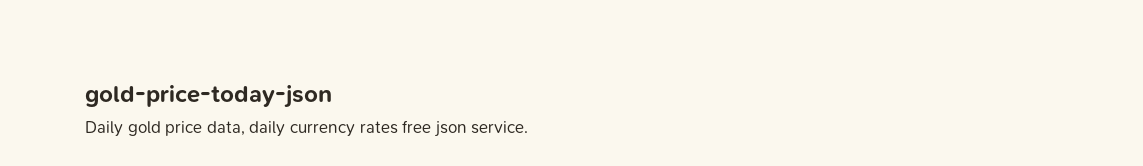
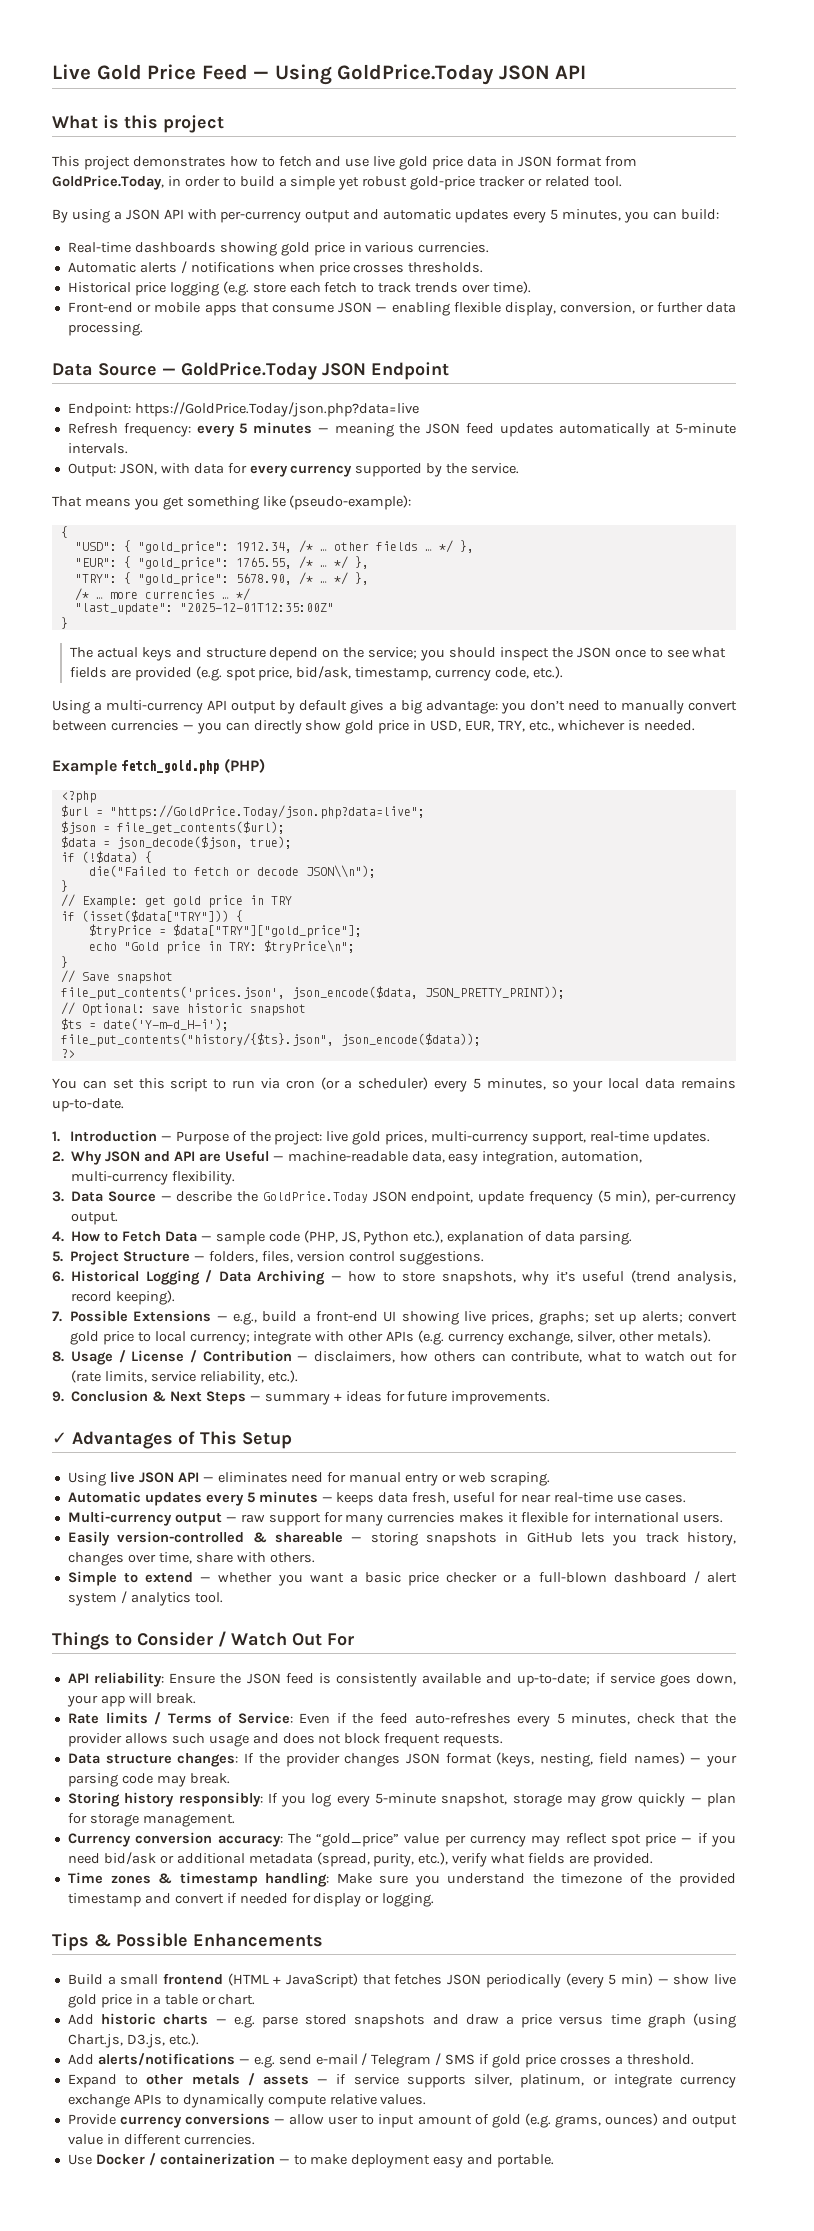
[85,85,332,108] [85,120,529,137] gold-price-today-json // Daily gold price data, daily currency rates free json service. -> [52,64,587,85] [52,115,224,133] [52,156,637,170] [52,175,622,190] [52,209,719,223] [67,242,490,256] [67,261,484,276] [67,281,532,296] [67,302,737,316] [67,322,143,336] [52,362,449,380] [67,402,419,417] [67,422,736,437] [67,443,128,454] [67,463,520,477] [52,495,412,510] [60,526,68,538] [74,540,474,554] [74,556,369,570] [74,572,369,586] [74,588,250,601] [74,603,334,615] [60,617,68,629] [69,647,727,661] [69,666,564,681] [52,700,737,714] [52,720,695,734] [52,758,265,775] [60,791,96,803] [60,805,425,819] [60,821,285,834] [60,836,292,849] [60,851,152,863] [88,865,376,878] [60,880,68,892] [60,894,292,908] [60,910,243,922] [88,924,362,938] [88,940,355,954] [60,956,68,968] [60,970,173,984] [60,986,565,1000] [60,1002,306,1016] [60,1018,229,1031] [60,1033,481,1047] [60,1049,75,1058] [52,1077,737,1092] [52,1098,124,1112] [52,1130,710,1145] [52,1150,643,1165] [71,1171,236,1185] [52,1190,736,1205] [71,1212,119,1225] [52,1230,633,1245] [52,1250,484,1265] [52,1270,737,1285] [71,1290,176,1305] [52,1310,738,1325] [69,1330,711,1345] [52,1350,738,1365] [71,1370,298,1385] [52,1390,551,1405] [52,1431,292,1449] [67,1471,550,1486] [67,1491,686,1506] [67,1511,723,1526] [67,1531,736,1546] [67,1552,315,1566] [67,1571,737,1586] [67,1591,223,1606] [52,1631,354,1650] [67,1672,736,1687] [66,1693,196,1707] [67,1712,736,1727] [67,1733,504,1747] [67,1752,738,1767] [67,1773,230,1787] [67,1792,736,1807] [67,1813,235,1827] [67,1832,736,1847] [67,1852,653,1867] [67,1872,736,1887] [67,1893,435,1907] [52,1933,323,1951] [67,1973,736,1988] [67,1994,256,2008] [67,2013,736,2028] [67,2033,199,2048] [67,2053,694,2068] [67,2073,737,2088] [67,2094,427,2108] [67,2113,738,2128] [67,2134,255,2145] [67,2153,555,2168] Live Gold Price Feed — Using GoldPrice.Today JSON API // What is this project // This project demonstrates how to fetch and use live gold price data in JSON format from GoldPrice.Today, in order to build a simple yet robust gold-price tracker or related tool. // By using a JSON API with per-currency output and automatic updates every 5 minutes, you can build: // Real-time dashboards showing gold price in various currencies. // Automatic alerts / notifications when price crosses thresholds. // Historical price logging (e.g. store each fetch to track trends over time). // Front-end or mobile apps that consume JSON — enabling flexible display, conversion, or further data processing. // Data Source — GoldPrice.Today JSON Endpoint // Endpoint: https://GoldPrice.Today/json.php?data=live // Refresh frequency: every 5 minutes — meaning the JSON feed updates automatically at 5-minute intervals. // Output: JSON, with data for every currency supported by the service. // That means you get something like (pseudo-example): // { // "USD": { "gold_price": 1912.34, /* … other fields … */ }, // "EUR": { "gold_price": 1765.55, /* … */ }, // "TRY": { "gold_price": 5678.90, /* … */ }, // /* … more currencies … */ // "last_update": "2025-12-01T12:35:00Z" // } // The actual keys and structure depend on the service; you should inspect the JSON once to see what fields are provided (e.g. spot price, bid/ask, timestamp, currency code, etc.). // Using a multi-currency API output by default gives a big advantage: you don’t need to manually convert between currencies — you can directly show gold price in USD, EUR, TRY, etc., whichever is needed. // Example fetch_gold.php (PHP) // <?php // $url = "https://GoldPrice.Today/json.php?data=live"; // $json = file_get_contents($url); // $data = json_decode($json, true); // if (!$data) { // die("Failed to fetch or decode JSON\\n"); // } // // Example: get gold price in TRY // if (isset($data["TRY"])) { // $tryPrice = $data["TRY"]["gold_price"]; // echo "Gold price in TRY: $tryPrice\n"; // } // // Save snapshot // file_put_contents('prices.json', json_encode($data, JSON_PRETTY_PRINT)); // // Optional: save historic snapshot // $ts = date('Y-m-d_H-i'); // file_put_contents("history/{$ts}.json", json_encode($data)); // ?> // You can set this script to run via cron (or a scheduler) every 5 minutes, so your local data remains up-to-date. // 1. Introduction — Purpose of the project: live gold prices, multi-currency support, real-time updates. // 2. Why JSON and API are Useful — machine-readable data, easy integration, automation, multi-currency flexibility. // 3. Data Source — describe the GoldPrice.Today JSON endpoint, update frequency (5 min), per-currency output. // 4. How to Fetch Data — sample code (PHP, JS, Python etc.), explanation of data parsing. // 5. Project Structure — folders, files, version control suggestions. // 6. Historical Logging / Data Archiving — how to store snapshots, why it’s useful (trend analysis, record keeping). // 7. Possible Extensions — e.g., build a front-end UI showing live prices, graphs; set up alerts; convert gold price to local currency; integrate with other APIs (e.g. currency exchange, silver, other metals). // 8. Usage / License / Contribution — disclaimers, how others can contribute, what to watch out for (rate limits, service reliability, etc.). // 9. Conclusion & Next Steps — summary + ideas for future improvements. // ✓ Advantages of This Setup // Using live JSON API — eliminates need for manual entry or web scraping. // Automatic updates every 5 minutes — keeps data fresh, useful for near real-time use cases. // Multi-currency output — raw support for many currencies makes it flexible for international users. // Easily version-controlled & shareable — storing snapshots in GitHub lets you track history, changes over time, share with others. // Simple to extend — whether you want a basic price checker or a full-blown dashboard / alert system / analytics tool. // Things to Consider / Watch Out For // API reliability: Ensure the JSON feed is consistently available and up-to-date; if service goes down, your app will break. // Rate limits / Terms of Service: Even if the feed auto-refreshes every 5 minutes, check that the provider allows such usage and does not block frequent requests. // Data structure changes: If the provider changes JSON format (keys, nesting, field names) — your parsing code may break. // Storing history responsibly: If you log every 5-minute snapshot, storage may grow quickly — plan for storage management. // Currency conversion accuracy: The “gold_price” value per currency may reflect spot price — if you need bid/ask or additional metadata (spread, purity, etc.), verify what fields are provided. // Time zones & timestamp handling: Make sure you understand the timezone of the provided timestamp and convert if needed for display or logging. // Tips & Possible Enhancements // Build a small frontend (HTML + JavaScript) that fetches JSON periodically (every 5 min) — show live gold price in a table or chart. // Add historic charts — e.g. parse stored snapshots and draw a price versus time graph (using Chart.js, D3.js, etc.). // Add alerts/notifications — e.g. send e-mail / Telegram / SMS if gold price crosses a threshold. // Expand to other metals / assets — if service supports silver, platinum, or integrate currency exchange APIs to dynamically compute relative values. // Provide currency conversions — allow user to input amount of gold (e.g. grams, ounces) and output value in different currencies. // Use Docker / containerization — to make deployment easy and portable.

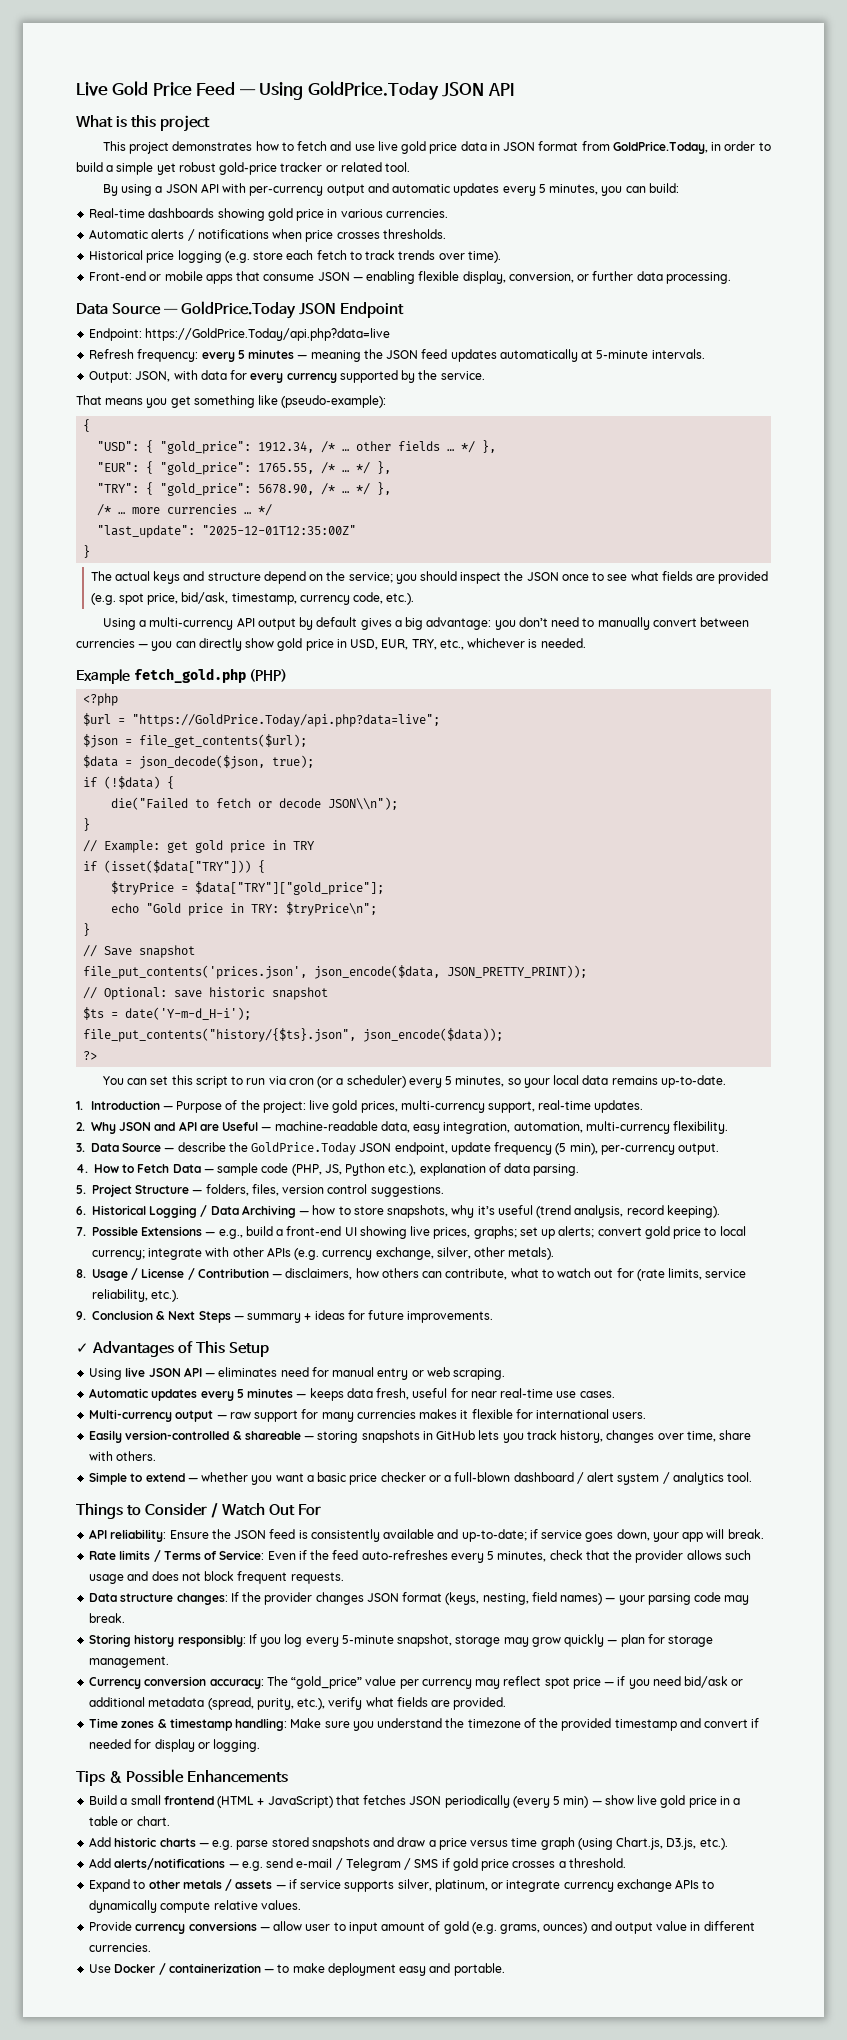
[134,402,419,417] https://GoldPrice.Today/json.php?data=live -> [145,328,391,341] https://GoldPrice.Today/api.php?data=live
[109,805,425,819] "https://GoldPrice.Today/json.php?data=live"; -> [132,714,441,727] "https://GoldPrice.Today/api.php?data=live";

